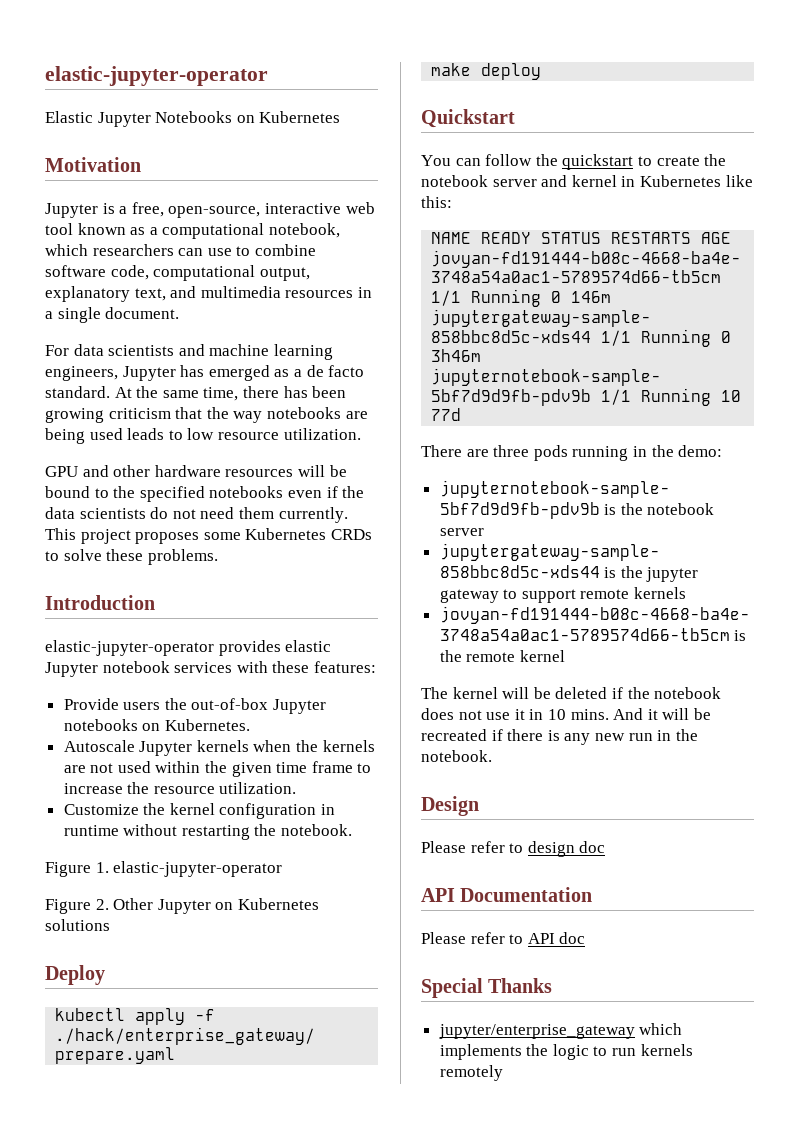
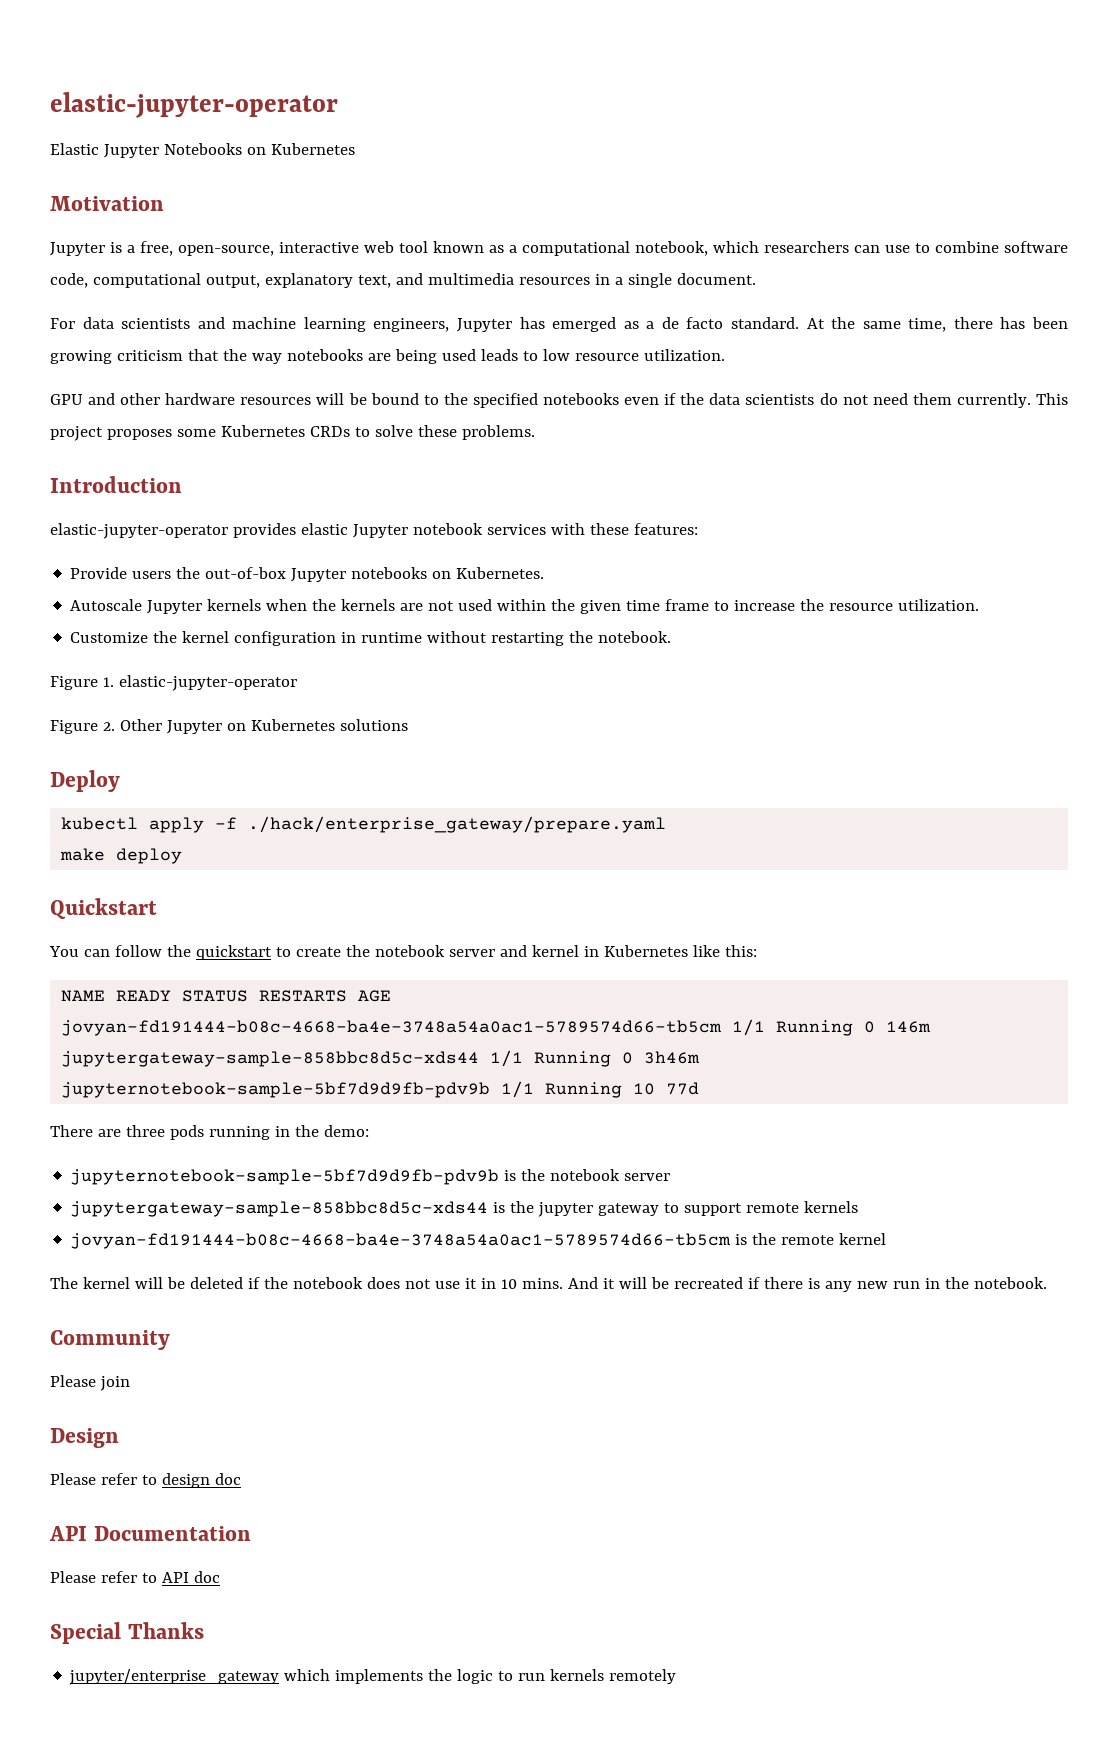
(492, 756) none -> [50,1330,170,1350] [50,1375,130,1391] // Community // Please join

